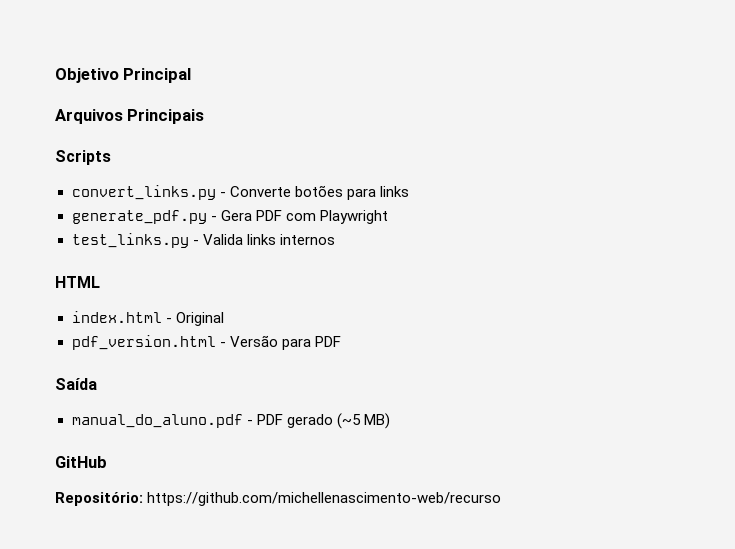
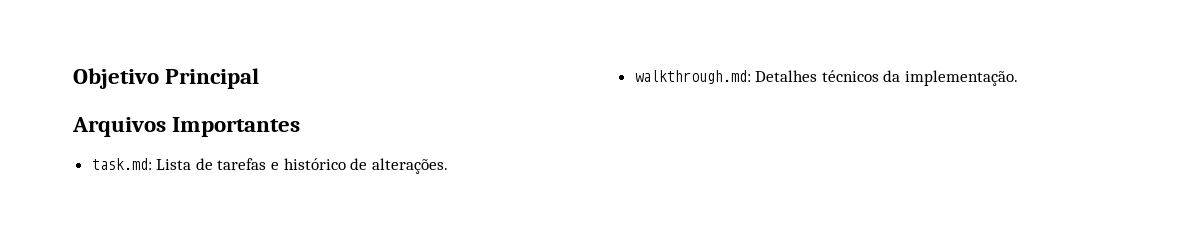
[127,109,205,124] [55,150,111,165] [71,185,409,200] [71,210,388,224] [71,233,335,248] [55,276,100,288] [71,311,224,326] [71,335,341,350] [55,378,97,390] [71,413,390,429] [55,456,107,468] [55,492,502,506] Principais // Scripts // convert_links.py - Converte botões para links // generate_pdf.py - Gera PDF com Playwright // test_links.py - Valida links internos // HTML // index.html - Original // pdf_version.html - Versão para PDF // Saída // manual_do_aluno.pdf - PDF gerado (~5 MB) // GitHub // Repositório: https://github.com/michellenascimento-web/recurso -> [172,117,301,137] [91,158,448,174] [634,70,1019,86] Importantes // task.md: Lista de tarefas e histórico de alterações. // walkthrough.md: Detalhes técnicos da implementação.

